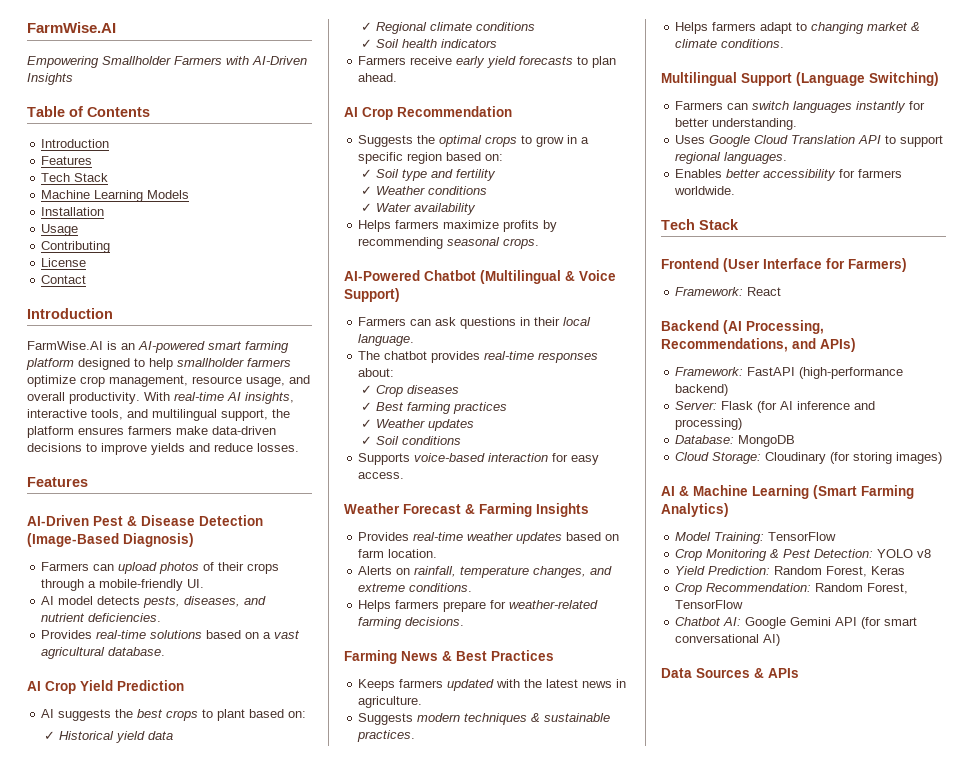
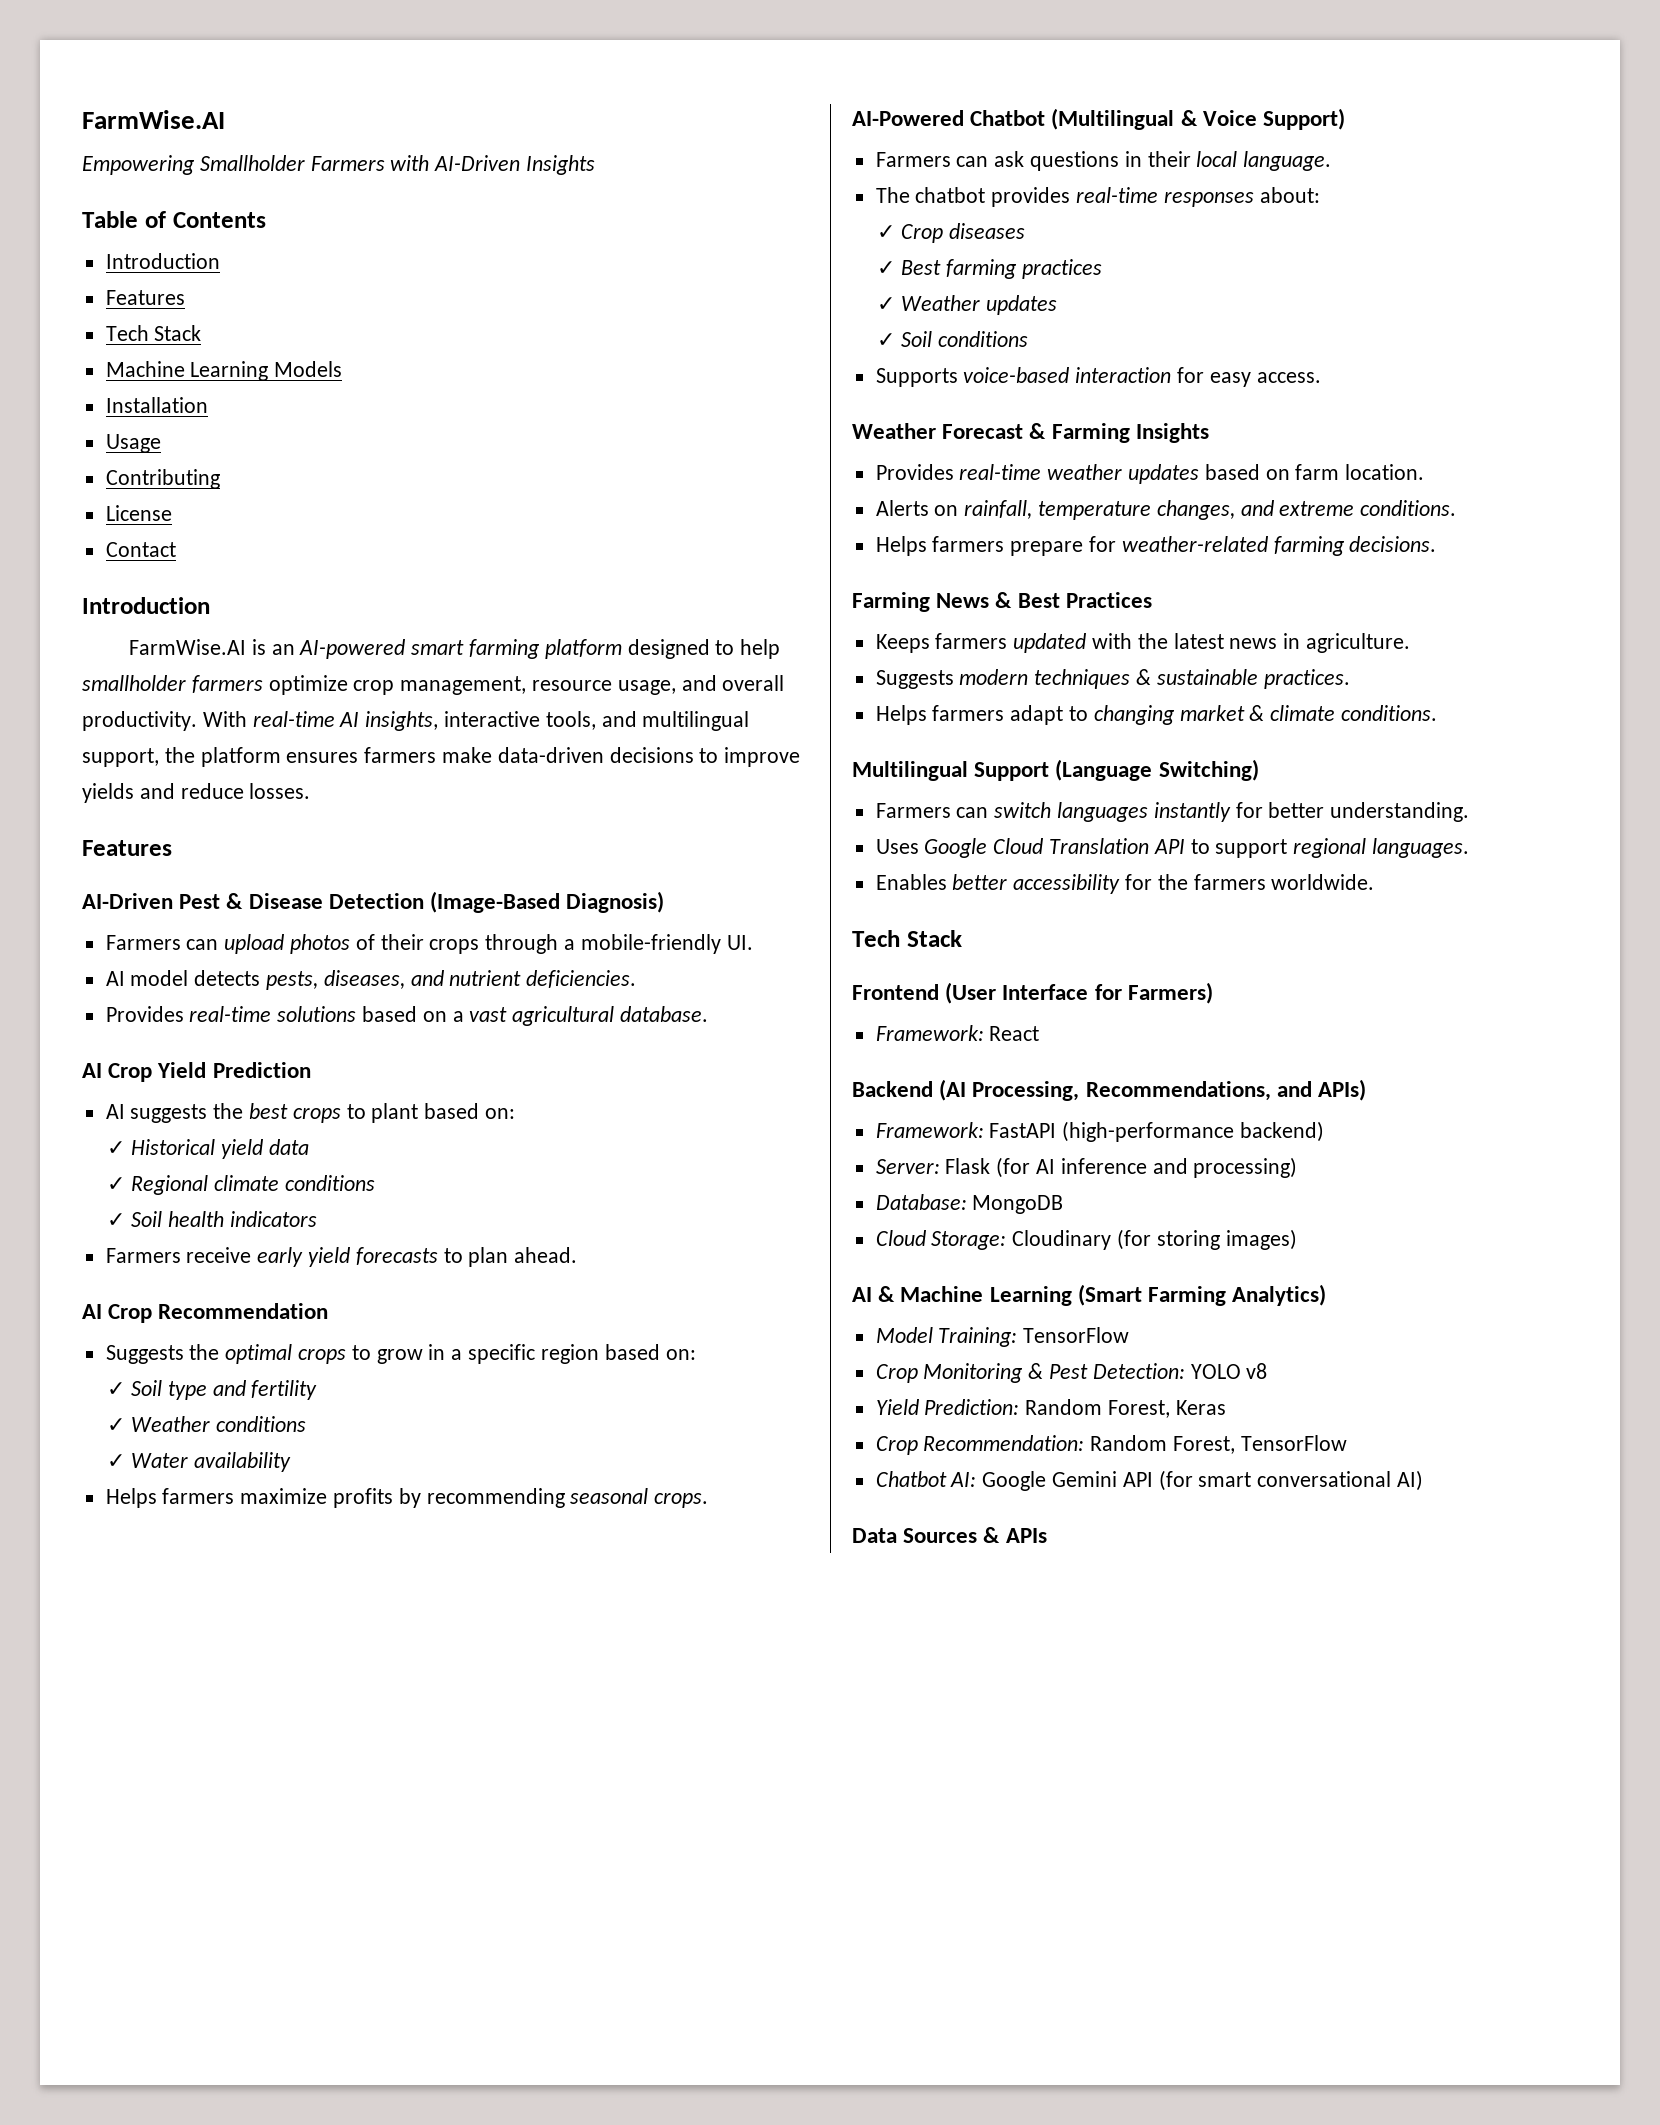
(856, 173) none -> [1157,874,1188,890] the

